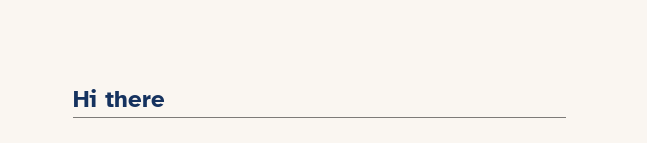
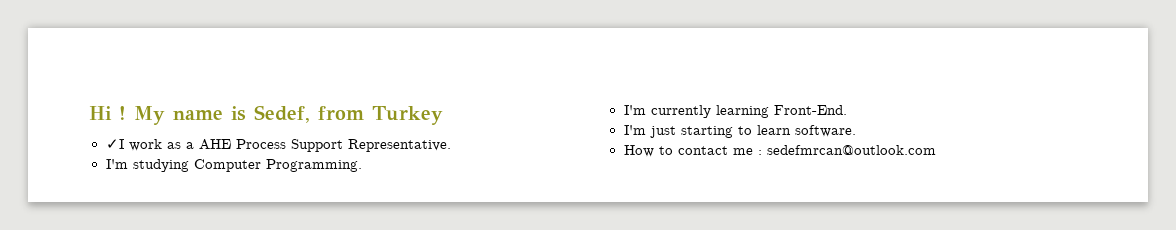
[105,91,165,107] there -> [119,105,443,125] [105,139,451,152] [105,159,362,172] [623,105,847,118] [623,125,856,138] [623,145,936,157] ! My name is Sedef, from Turkey // ✓I work as a AHE Process Support Representative. // I'm studying Computer Programming. // I'm currently learning Front-End. // I'm just starting to learn software. // How to contact me : sedefmrcan@outlook.com

